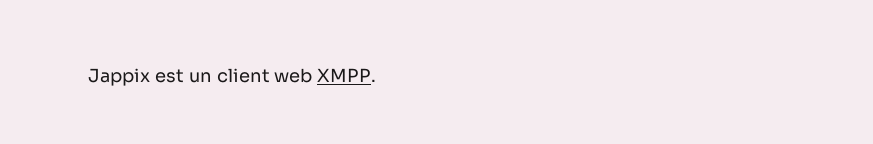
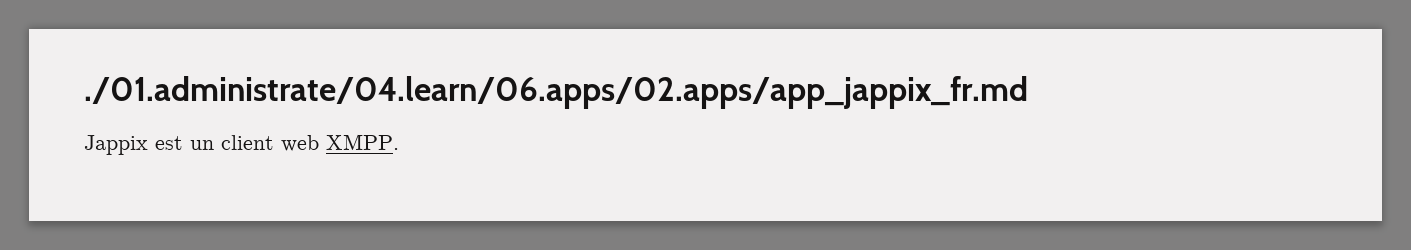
(88, 77) none -> [84,76,1028,109] ./01.administrate/04.learn/06.apps/02.apps/app_jappix_fr.md //

